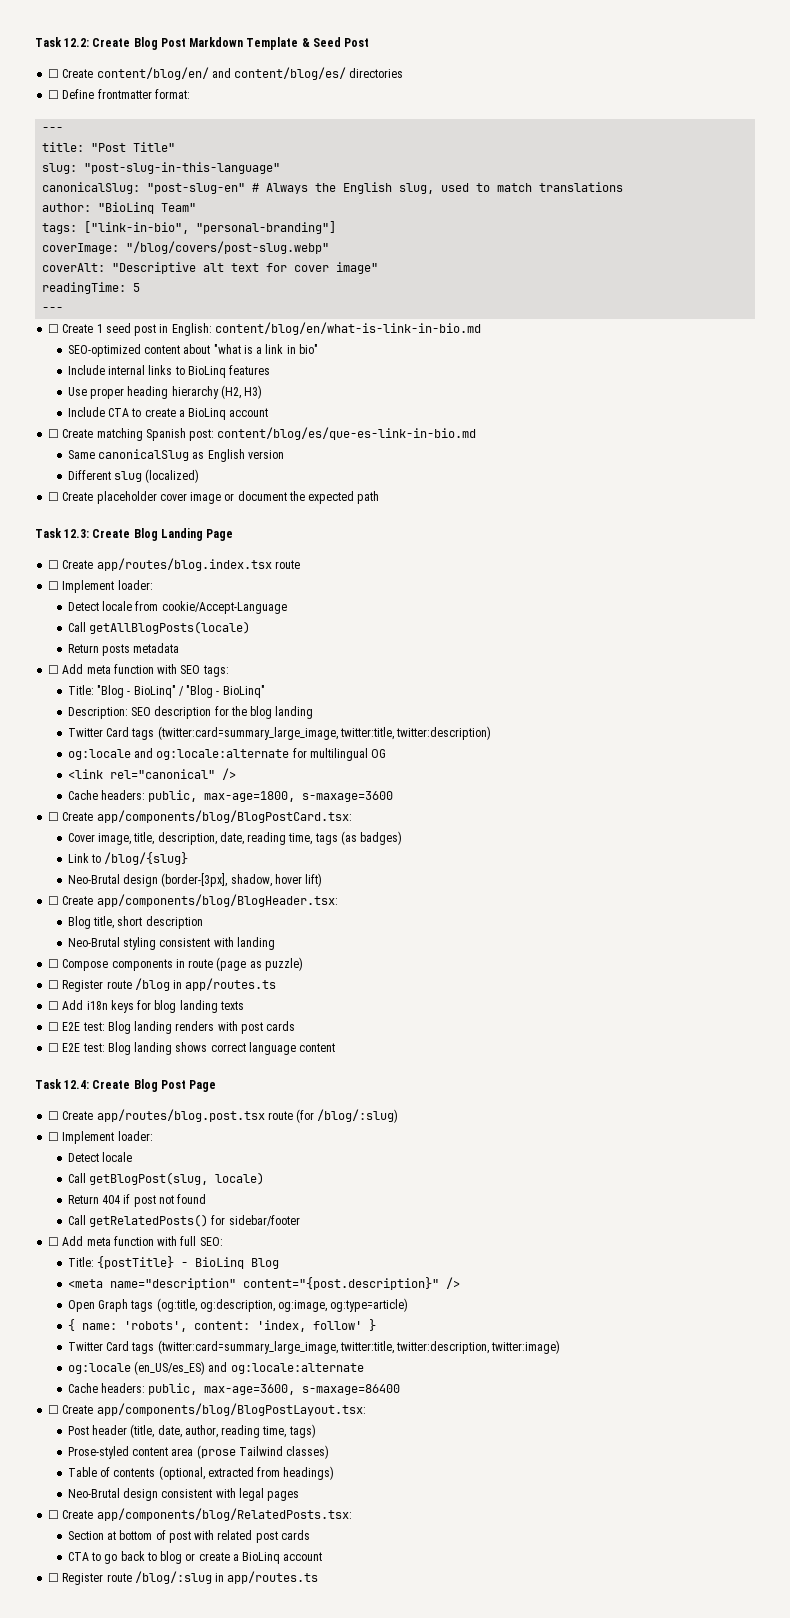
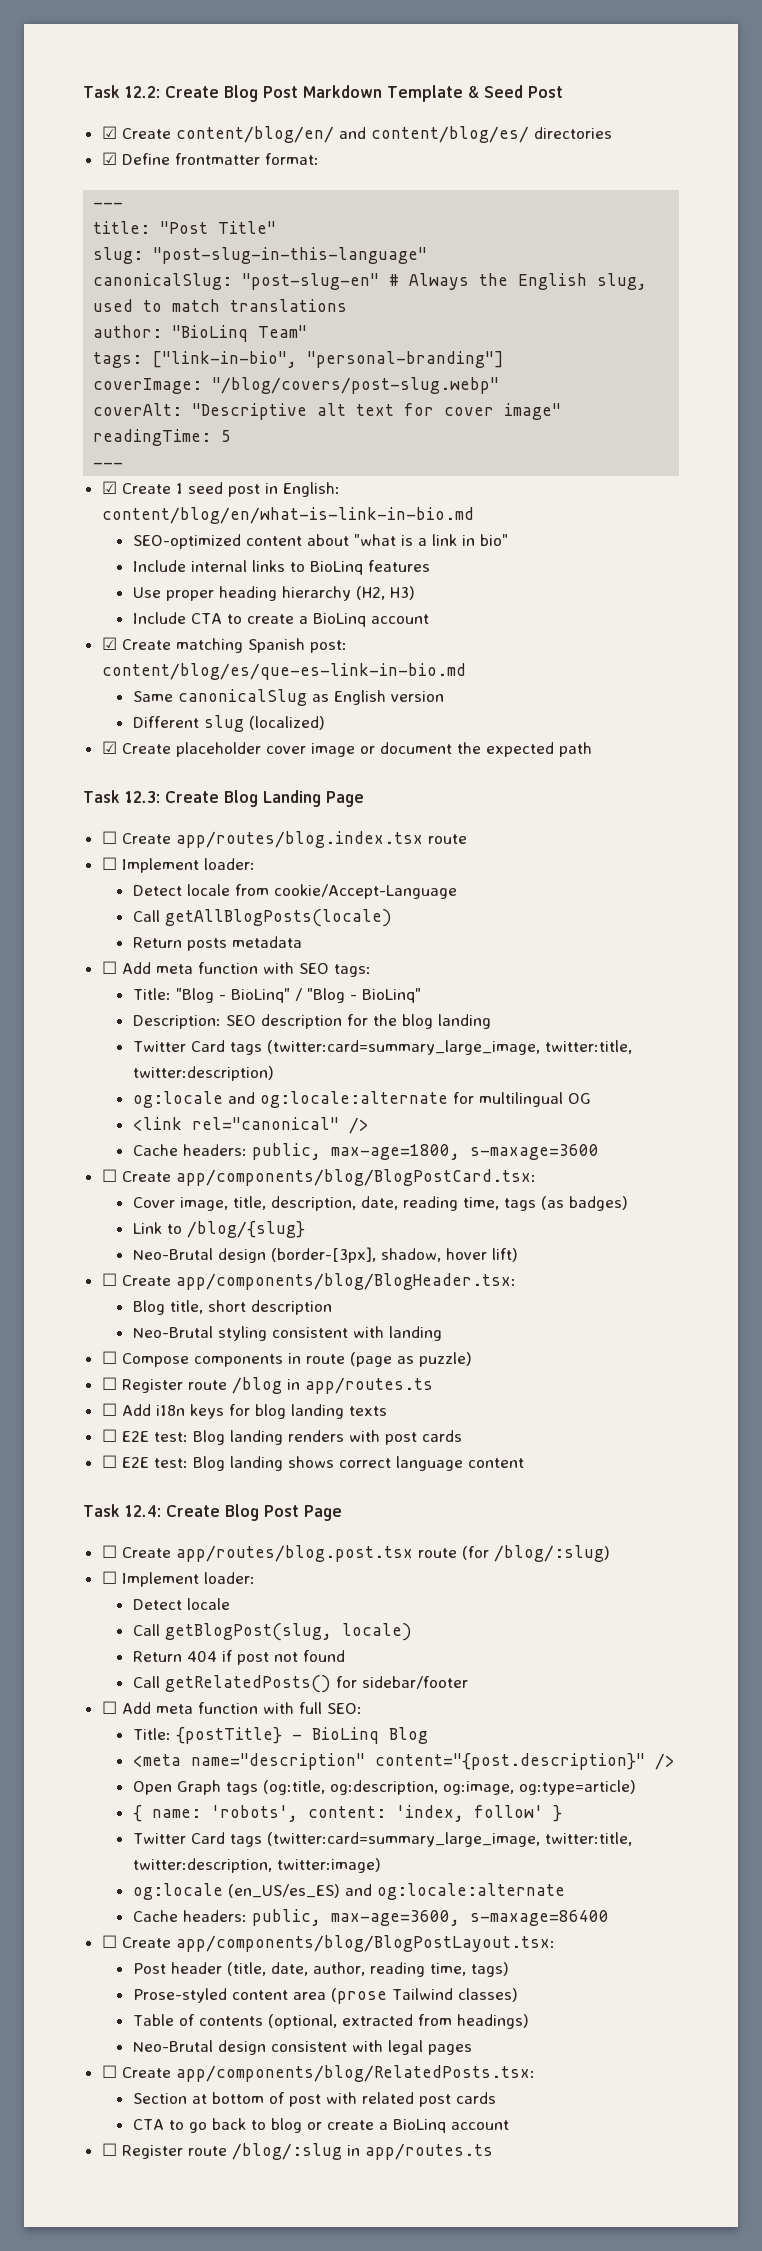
[48,69,60,78] ☐ -> [101,126,117,139] ☑
[48,90,60,99] ☐ -> [101,152,117,165] ☑
[48,324,60,333] ☐ -> [101,481,117,494] ☑
[48,429,60,438] ☐ -> [101,637,117,650] ☑
[48,492,60,501] ☐ -> [101,741,117,754] ☑

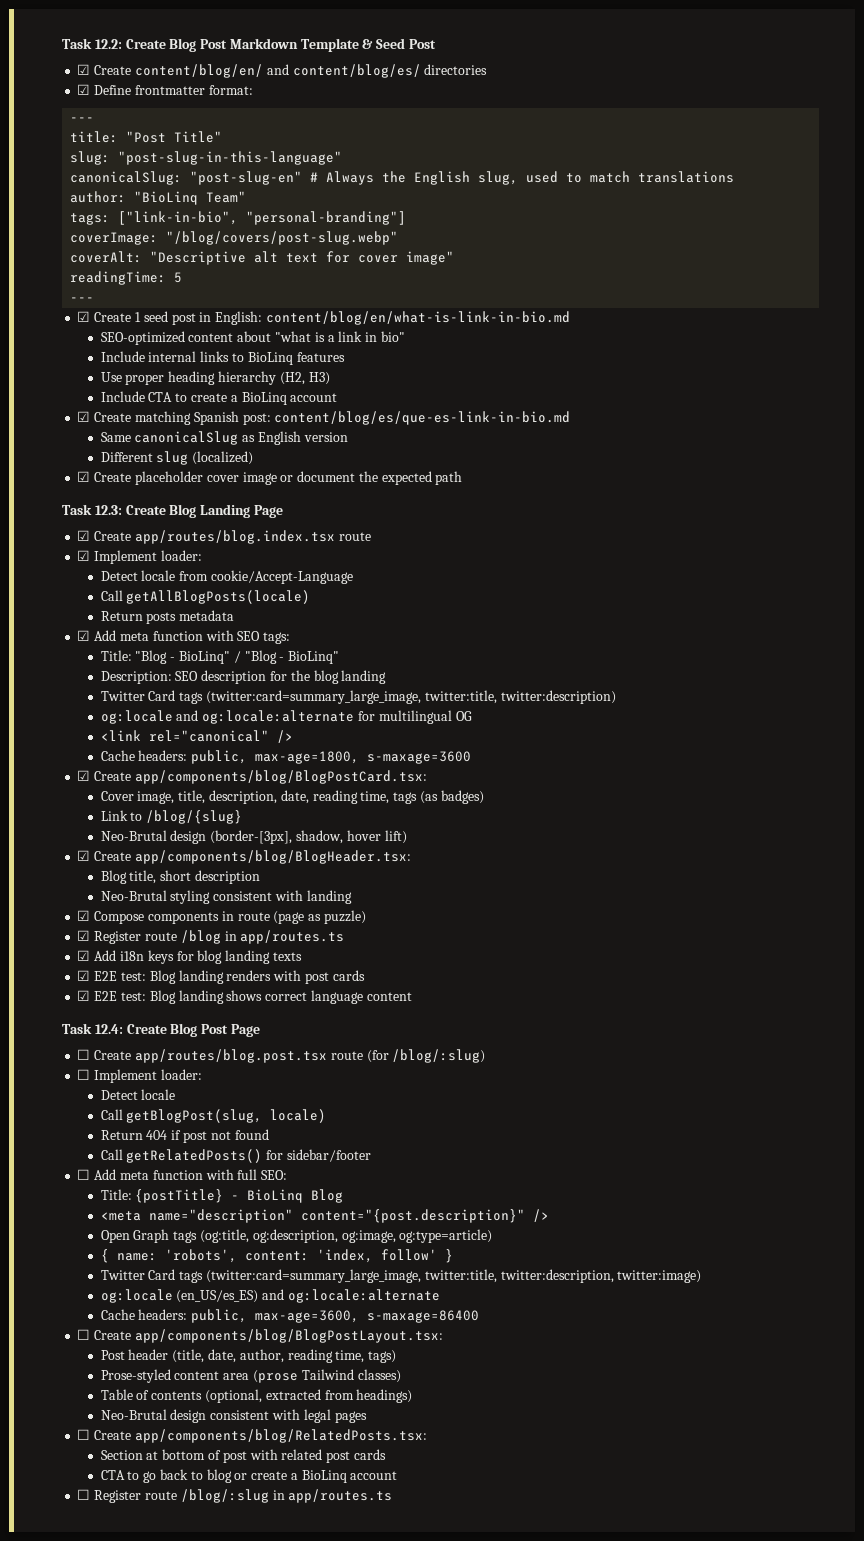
[101,831,117,844] ☐ -> [77,530,91,541] ☑
[101,857,117,870] ☐ -> [77,550,91,561] ☑
[101,961,117,974] ☐ -> [77,630,91,641] ☑
[101,1169,117,1182] ☐ -> [77,770,91,781] ☑
[101,1273,117,1286] ☐ -> [77,850,91,861] ☑
[101,1351,117,1364] ☐ -> [77,910,91,921] ☑
[101,1377,117,1390] ☐ -> [77,930,91,941] ☑
[101,1403,117,1416] ☐ -> [77,950,91,961] ☑
[101,1429,117,1442] ☐ -> [77,970,91,981] ☑
[101,1455,117,1468] ☐ -> [77,990,91,1001] ☑

